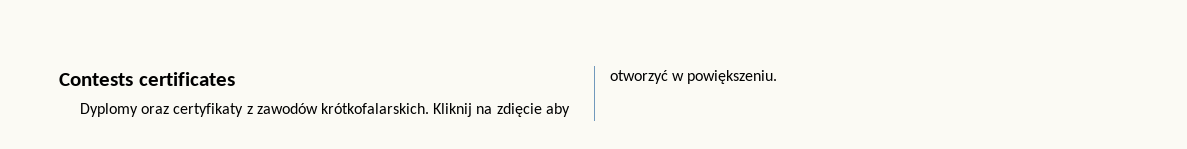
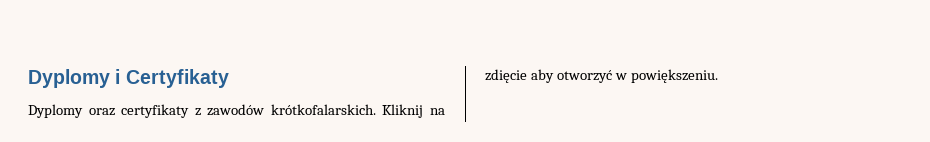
[59,72,235,86] Contests certificates -> [28,69,229,88] Dyplomy i Certyfikaty

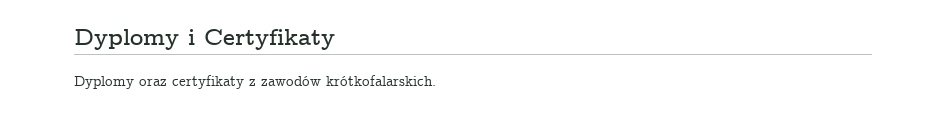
[382,104,445,118] [485,69,718,83] Kliknij na zdięcie aby otworzyć w powiększeniu. -> (436, 80) none

